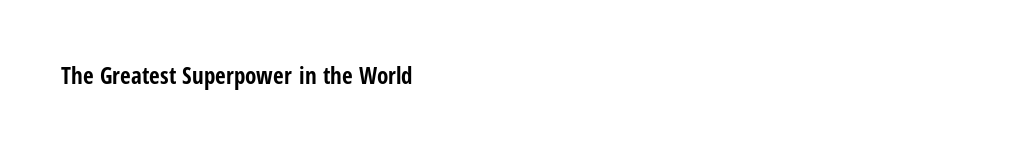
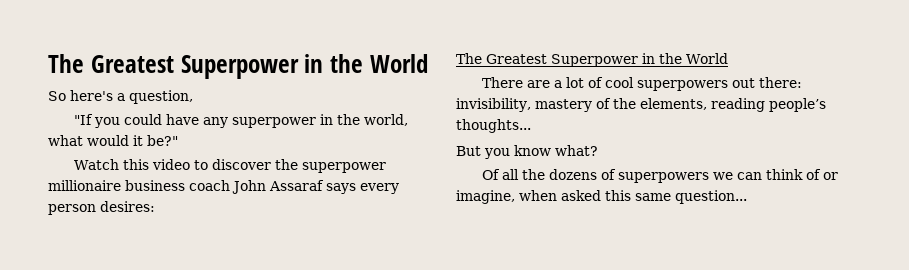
[61,66,413,90] The Greatest Superpower in the World -> [48,54,428,79] [48,90,193,104] [74,114,409,128] [48,135,178,146] [74,159,387,173] [48,180,399,194] [48,201,155,215] [456,53,728,67] [482,77,803,91] [456,98,826,112] [456,119,531,133] [456,145,598,159] [482,169,839,183] [456,190,747,204] The Greatest Superpower in the World // So here's a question, // "If you could have any superpower in the world, what would it be?" // Watch this video to discover the superpower millionaire business coach John Assaraf says every person desires: // The Greatest Superpower in the World // There are a lot of cool superpowers out there: invisibility, mastery of the elements, reading people’s thoughts... // But you know what? // Of all the dozens of superpowers we can think of or imagine, when asked this same question...

